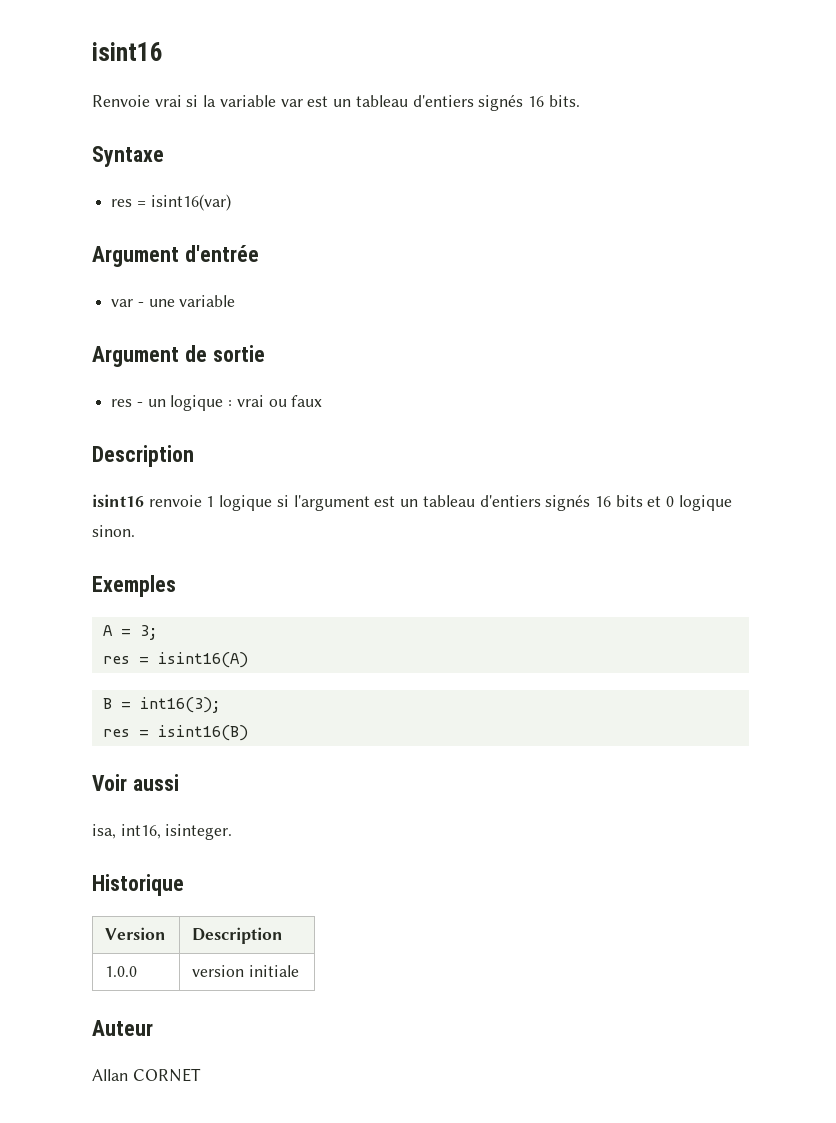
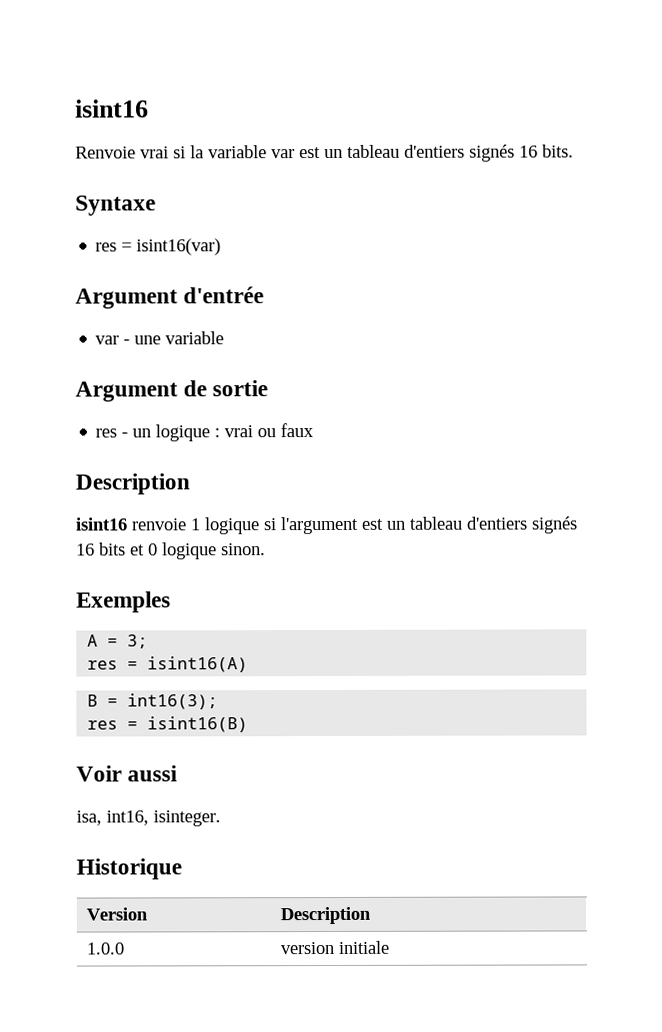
[92,1020,153,1036] [92,1068,201,1082] // Auteur // Allan CORNET -> (389, 947) none

